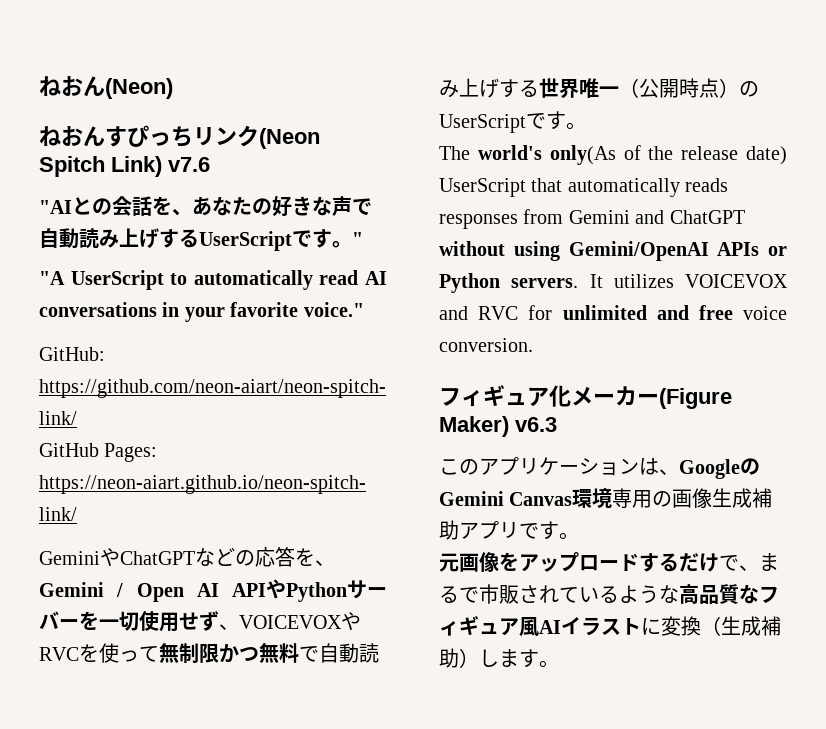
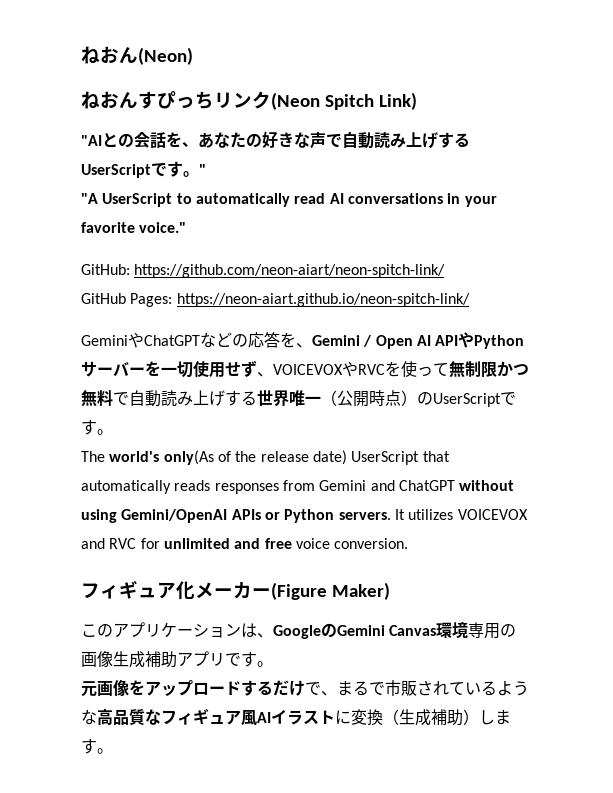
[168,157,210,172] v7.6 -> (417, 101) none
[515,417,557,432] v6.3 -> (390, 591) none

